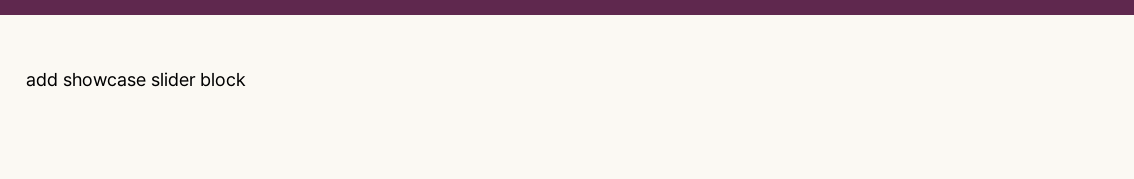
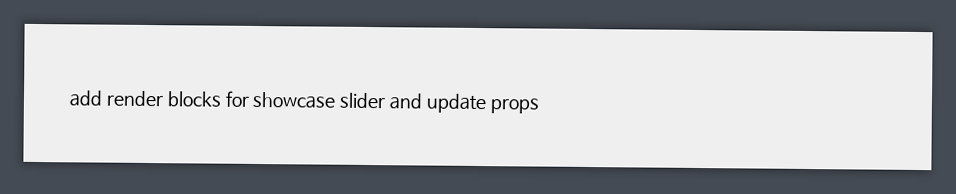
[63,72,246,87] showcase slider block -> [105,90,539,114] render blocks for showcase slider and update props

